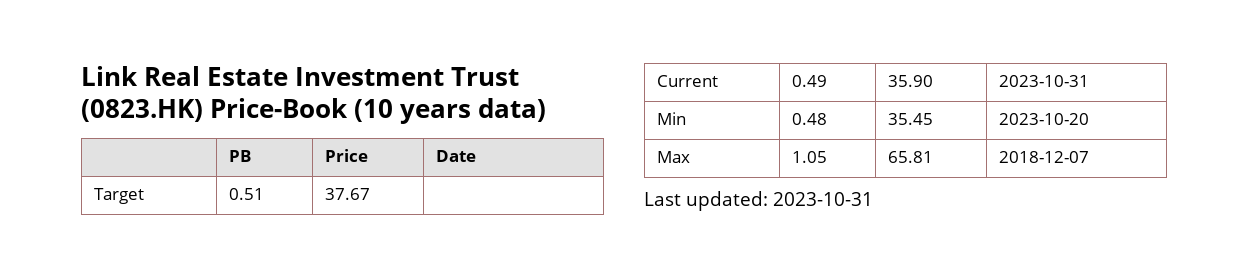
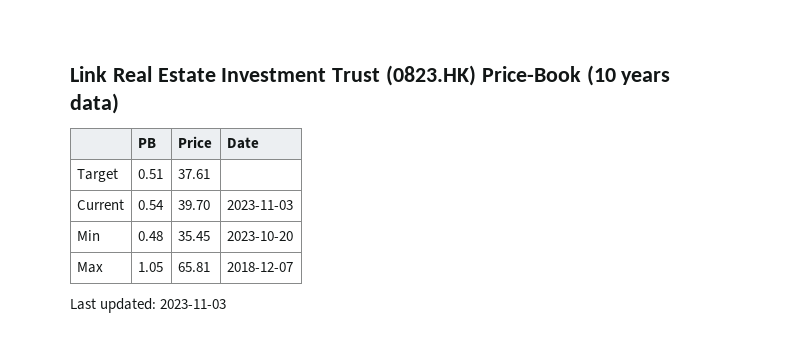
[325,188,371,200] 37.67 -> [177,169,210,179] 37.61
[792,75,828,87] [888,75,934,87] [999,75,1090,87] 0.49 | 35.90 | 2023-10-31 -> [137,200,164,210] [177,200,210,210] [226,200,293,210] 0.54 | 39.70 | 2023-11-03
[773,192,873,206] 2023-10-31 -> [160,299,227,309] 2023-11-03

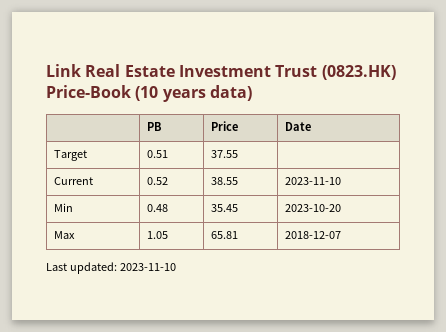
[177,169,210,179] 37.61 -> [211,150,239,158] 37.55
[137,200,164,210] [177,200,210,210] [226,200,293,210] 0.54 | 39.70 | 2023-11-03 -> [147,177,169,185] [211,177,239,185] [285,177,342,185] 0.52 | 38.55 | 2023-11-10
[160,299,227,309] 2023-11-03 -> [119,263,176,271] 2023-11-10

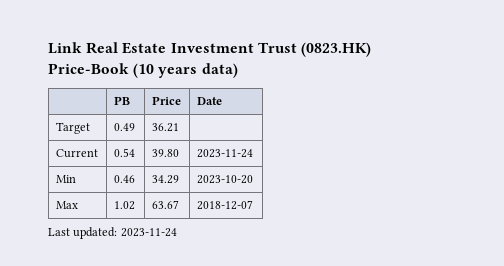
[147,150,169,158] [211,150,239,158] 0.51 | 37.55 -> [113,123,135,131] [151,123,179,132] 0.49 | 36.21
[147,177,169,185] [211,177,239,185] [285,177,342,185] 0.52 | 38.55 | 2023-11-10 -> [113,148,135,157] [151,149,179,157] [196,149,253,158] 0.54 | 39.80 | 2023-11-24
[147,204,169,212] [211,204,239,212] 0.48 | 35.45 -> [113,175,135,183] [151,175,179,184] 0.46 | 34.29
[147,231,169,239] [211,231,239,239] 1.05 | 65.81 -> [113,201,135,210] [151,200,179,209] 1.02 | 63.67
[119,263,176,271] 2023-11-10 -> [120,228,177,237] 2023-11-24

